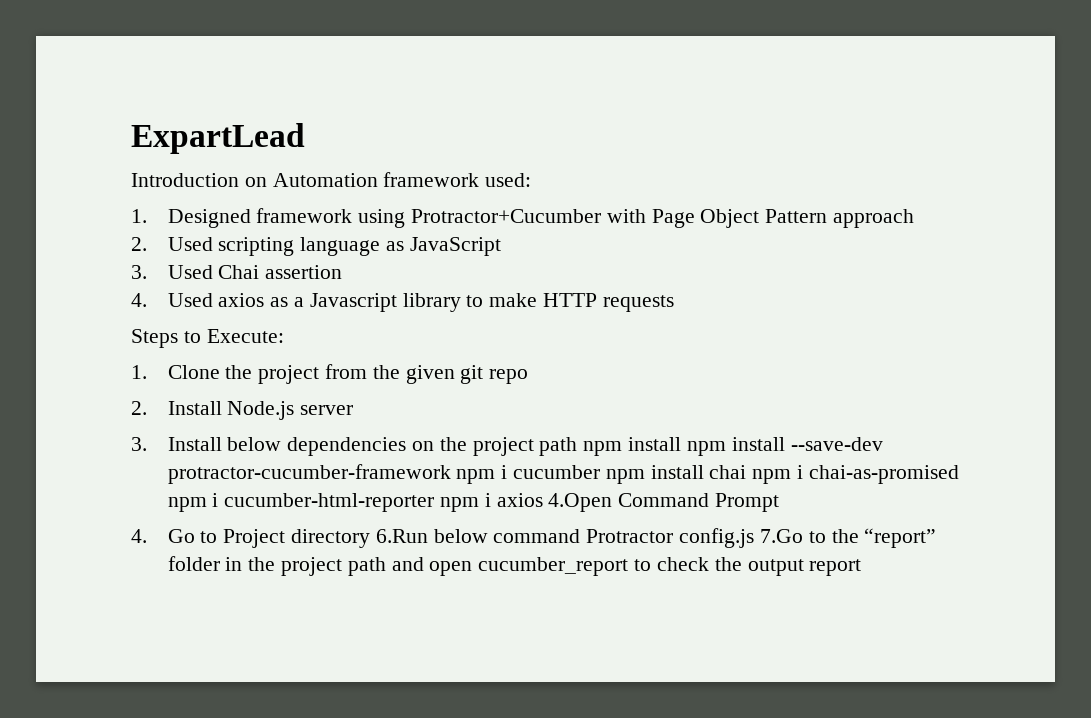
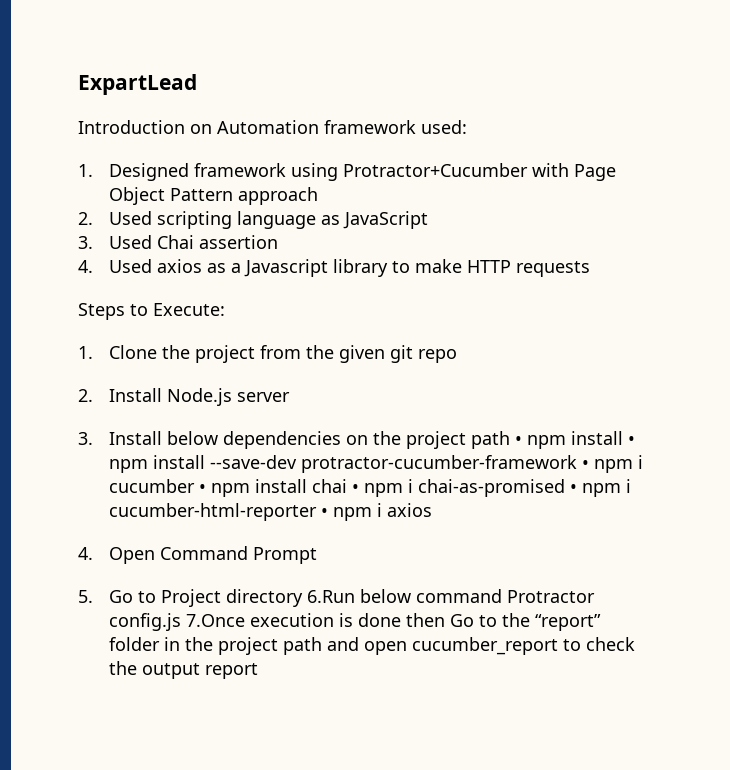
[583,437,682,456] npm install -> [515,431,636,449] • npm install •
(451, 474) none -> [582,460,590,469] •
(601, 472) none -> [199,484,207,493] •
(747, 472) none -> [352,484,360,493] •
(959, 474) none -> [570,484,578,493] •
(435, 502) none -> [321,508,329,517] •
[548,493,613,512] 4.Open -> [78,547,156,564] // 4. Open
[131,529,147,543] 4. -> [78,590,93,603] 5.
[759,529,803,543] 7.Go -> [186,613,475,627] 7.Once execution is done then Go

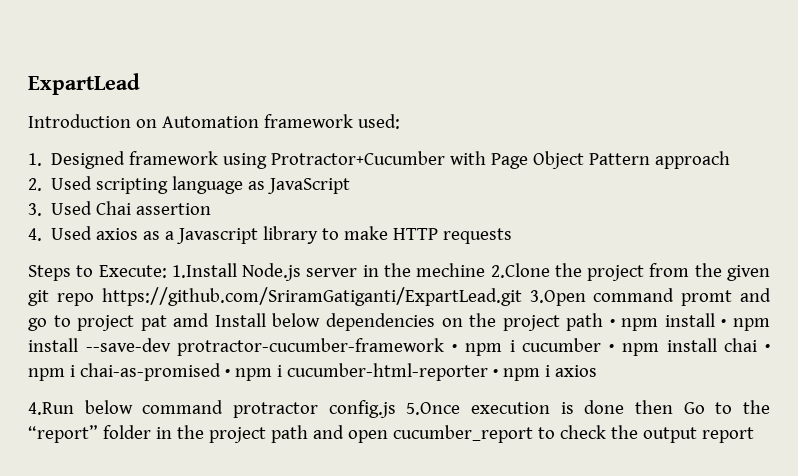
[78,345,158,359] // 1. Clone -> [171,263,550,281] 1.Install Node.js server in the mechine 2.Clone
[78,388,291,406] [78,432,93,445] // 2. Install Node.js server // 3. -> [101,287,772,306] [28,313,210,331] https://github.com/SriramGatiganti/ExpartLead.git 3.Open command promt and go to project pat amd
[78,546,318,564] [78,589,596,607] [109,613,246,631] 4. Open Command Prompt // 5. Go to Project directory 6.Run below command Protractor config.js 7.Once -> [28,400,461,418] 4.Run below command protractor config.js 5.Once

